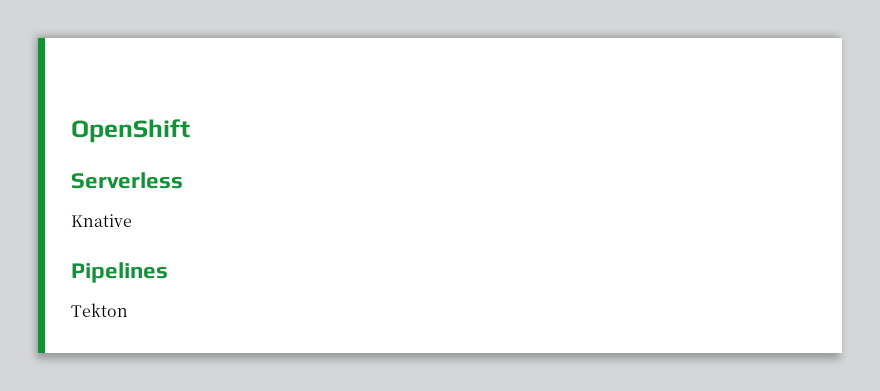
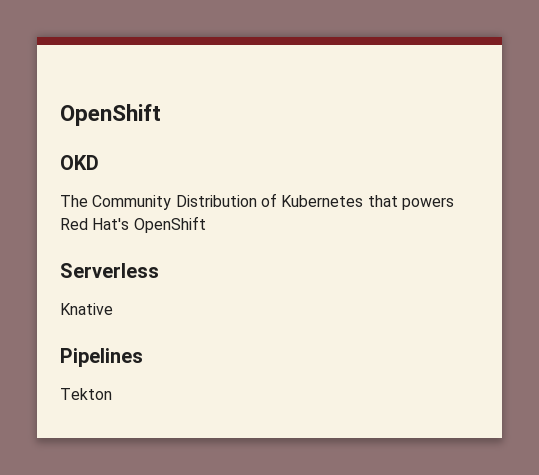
[71,119,190,143] OpenShift -> [60,104,161,126] [60,155,99,170] [60,193,454,210] [60,216,206,233] OpenShift // OKD // The Community Distribution of Kubernetes that powers Red Hat's OpenShift

